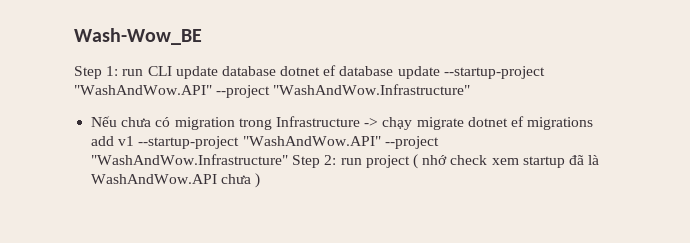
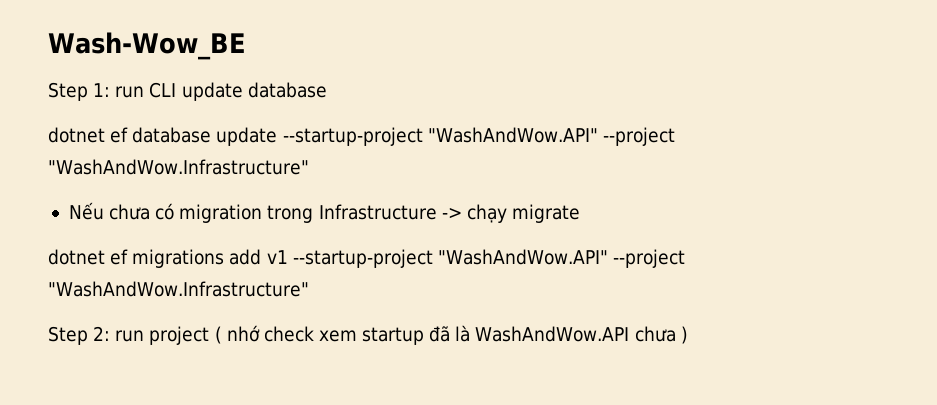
(276, 71) none -> (327, 90) //
(464, 123) none -> (580, 213) //
(289, 159) none -> (309, 289) //

